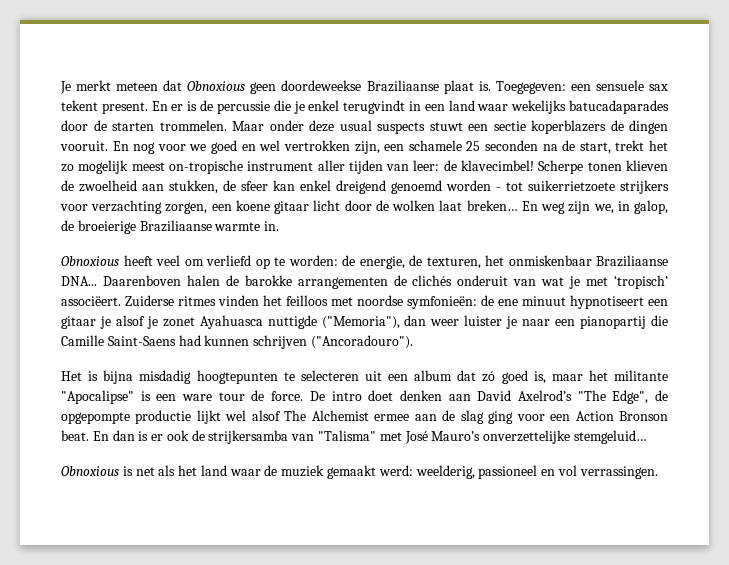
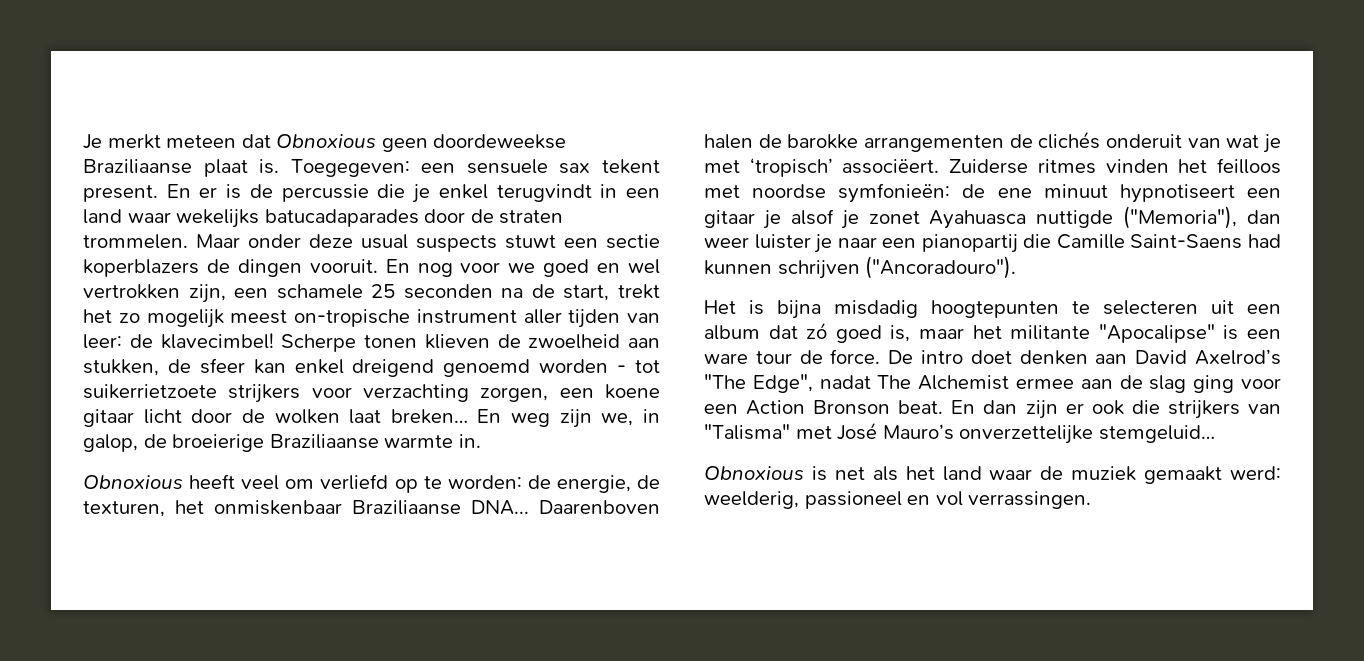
[111,122,154,131] starten -> [499,210,564,224] straten
[655,390,668,401] [61,410,281,424] de opgepompte productie lijkt wel alsof -> [819,375,871,389] nadat
[138,431,149,441] is -> [1025,400,1058,419] zijn
[191,430,289,444] de strijkersamba -> [1131,400,1240,419] die strijkers

